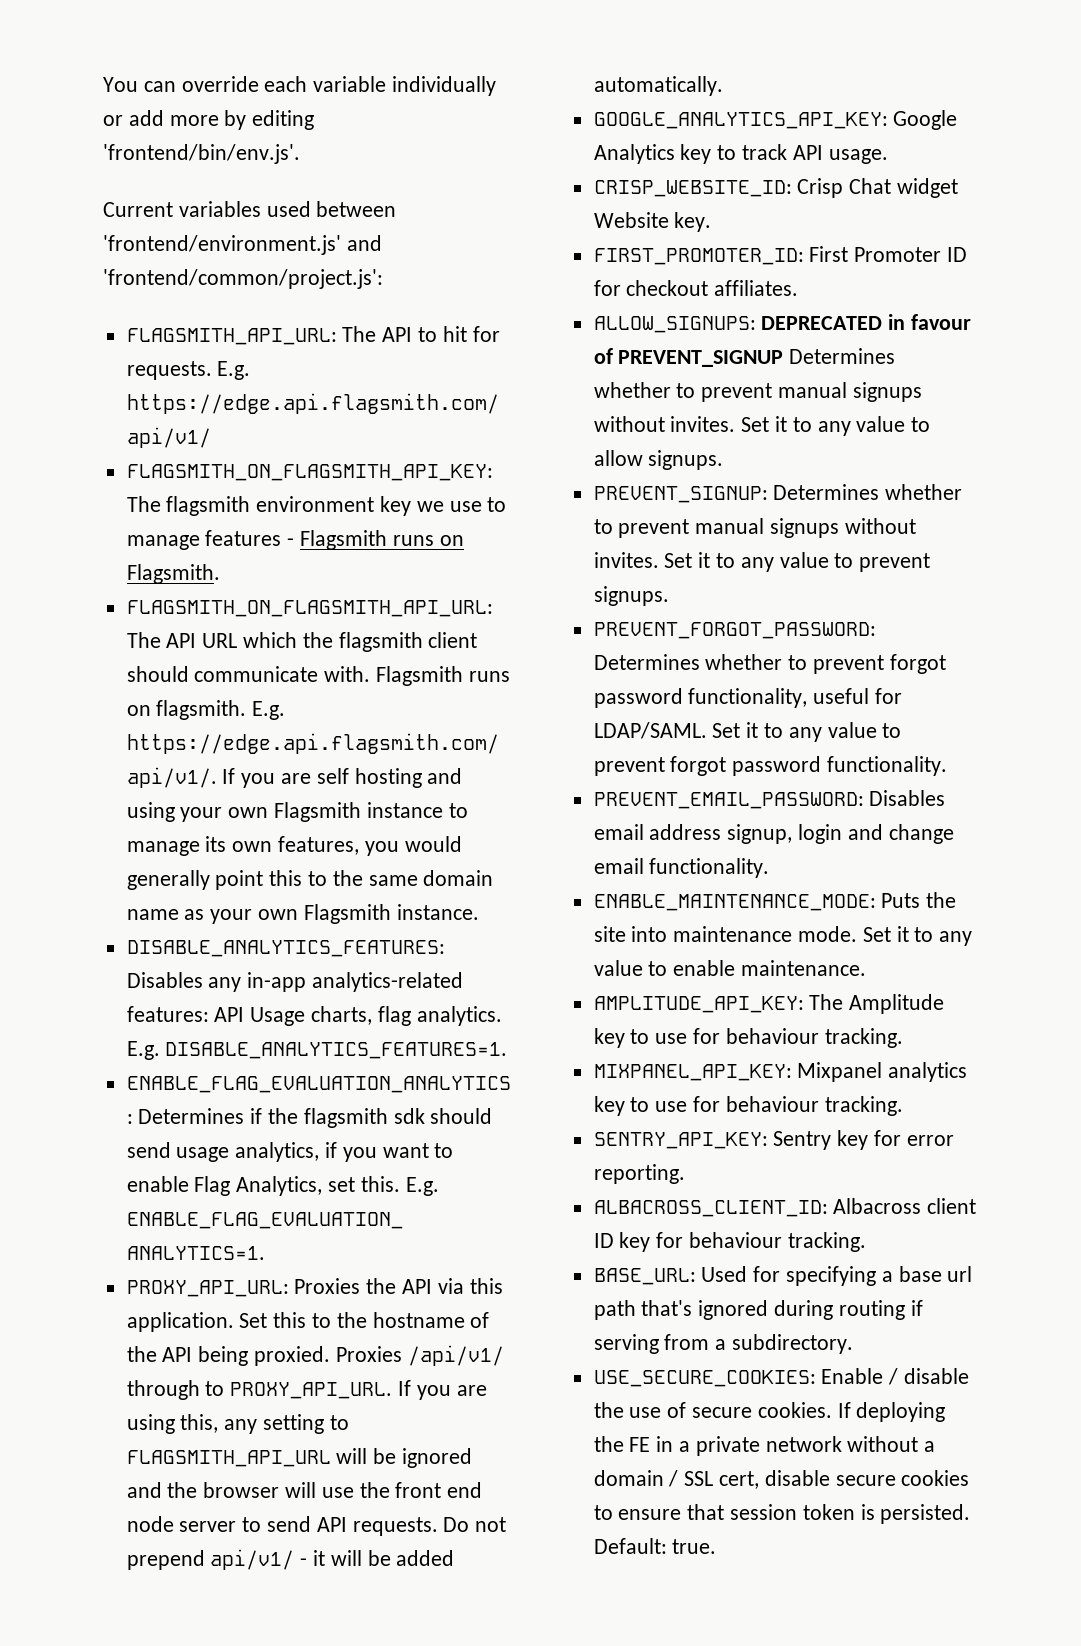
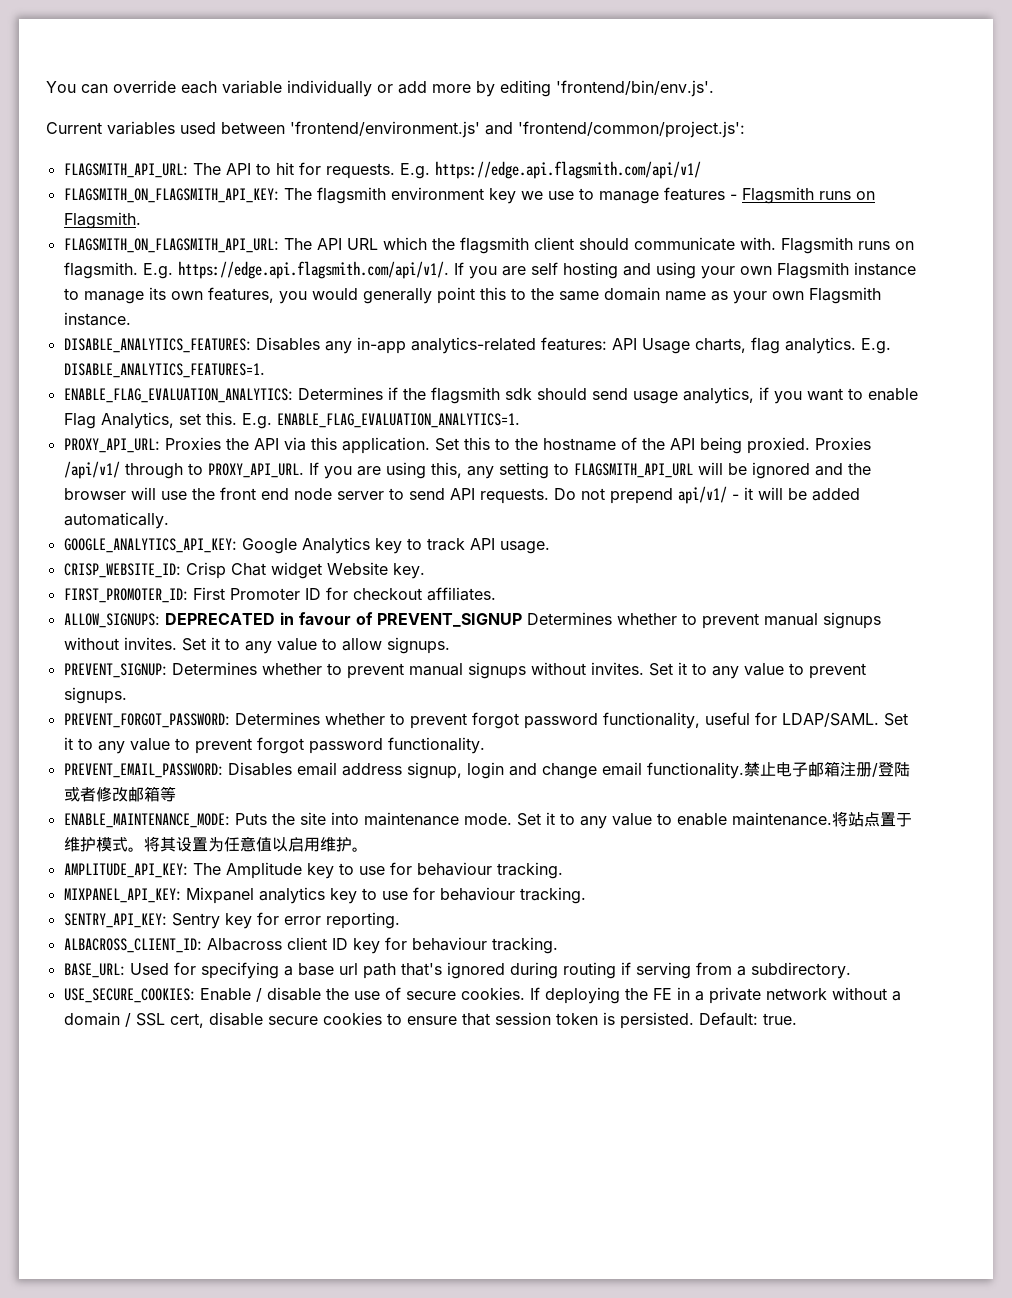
(770, 868) none -> [743,761,910,777] [63,786,176,802] 禁止电子邮箱注册/登陆或者修改邮箱等
(867, 968) none -> [831,811,912,827] [63,836,368,852] 将站点置于维护模式。将其设置为任意值以启用维护。

